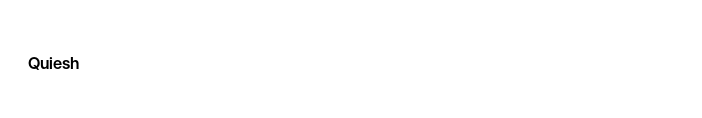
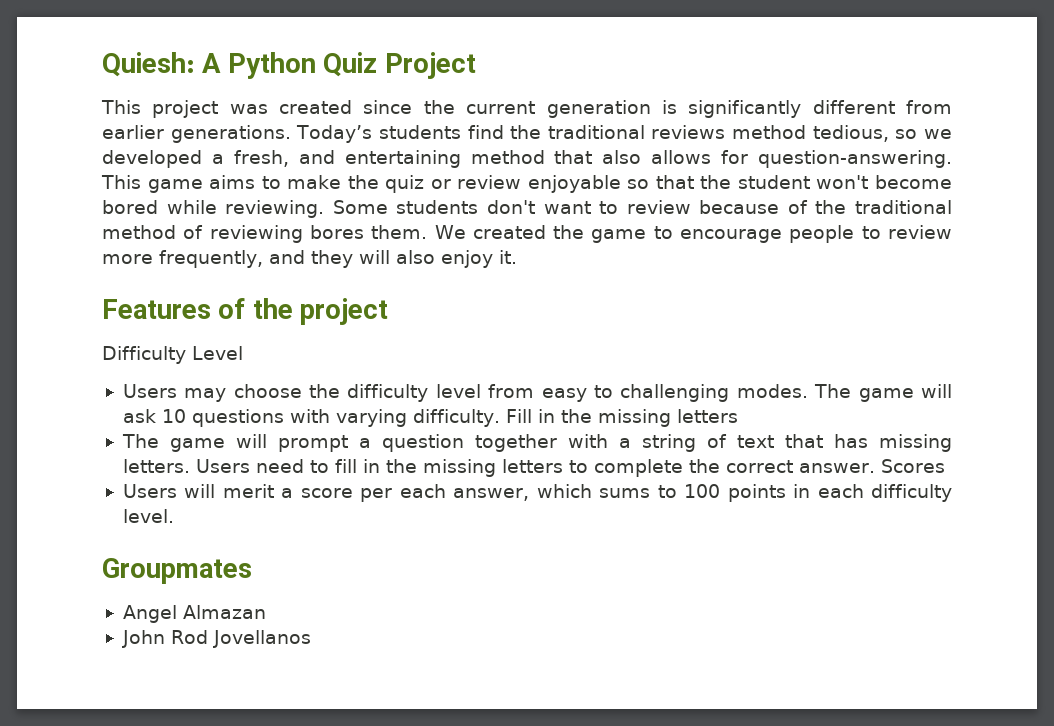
[28,57,79,70] Quiesh -> [102,52,476,79] [101,100,952,118] [102,125,952,143] [102,150,952,168] [101,175,952,193] [102,200,953,218] [102,225,953,243] [102,250,517,268] [102,298,389,325] [102,346,243,364] [122,384,952,402] [122,409,738,427] [121,434,953,452] [122,459,945,477] [122,484,953,502] [122,509,174,523] [102,558,252,584] [122,605,266,623] [121,630,311,648] Quiesh: A Python Quiz Project // This project was created since the current generation is significantly different from earlier generations. Today’s students find the traditional reviews method tedious, so we developed a fresh, and entertaining method that also allows for question-answering. This game aims to make the quiz or review enjoyable so that the student won't become bored while reviewing. Some students don't want to review because of the traditional method of reviewing bores them. We created the game to encourage people to review more frequently, and they will also enjoy it. // Features of the project // Difficulty Level // Users may choose the difficulty level from easy to challenging modes. The game will ask 10 questions with varying difficulty. Fill in the missing letters // The game will prompt a question together with a string of text that has missing letters. Users need to fill in the missing letters to complete the correct answer. Scores // Users will merit a score per each answer, which sums to 100 points in each difficulty level. // Groupmates // Angel Almazan // John Rod Jovellanos

